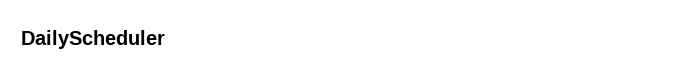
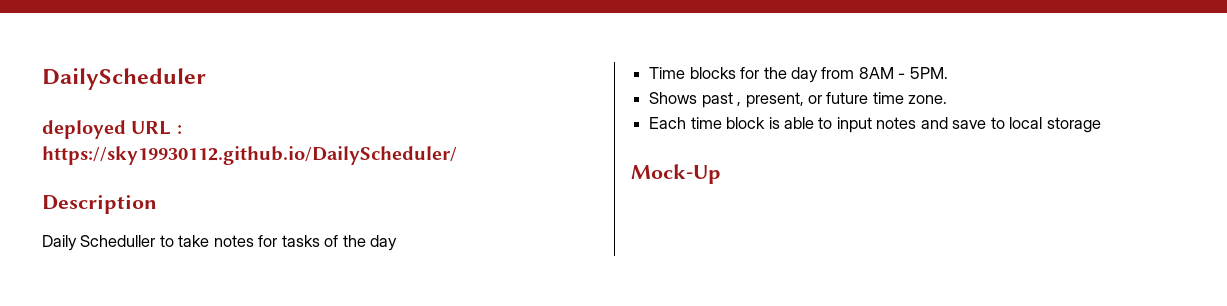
(165, 39) none -> [42,120,182,139] [42,146,457,165] [42,195,157,214] [42,235,398,251] [649,67,948,83] [649,92,948,108] [649,117,1101,133] [631,164,721,184] // deployed URL : https://sky19930112.github.io/DailyScheduler/ // Description // Daily Scheduller to take notes for tasks of the day // Time blocks for the day from 8AM - 5PM. // Shows past , present, or future time zone. // Each time block is able to input notes and save to local storage // Mock-Up

